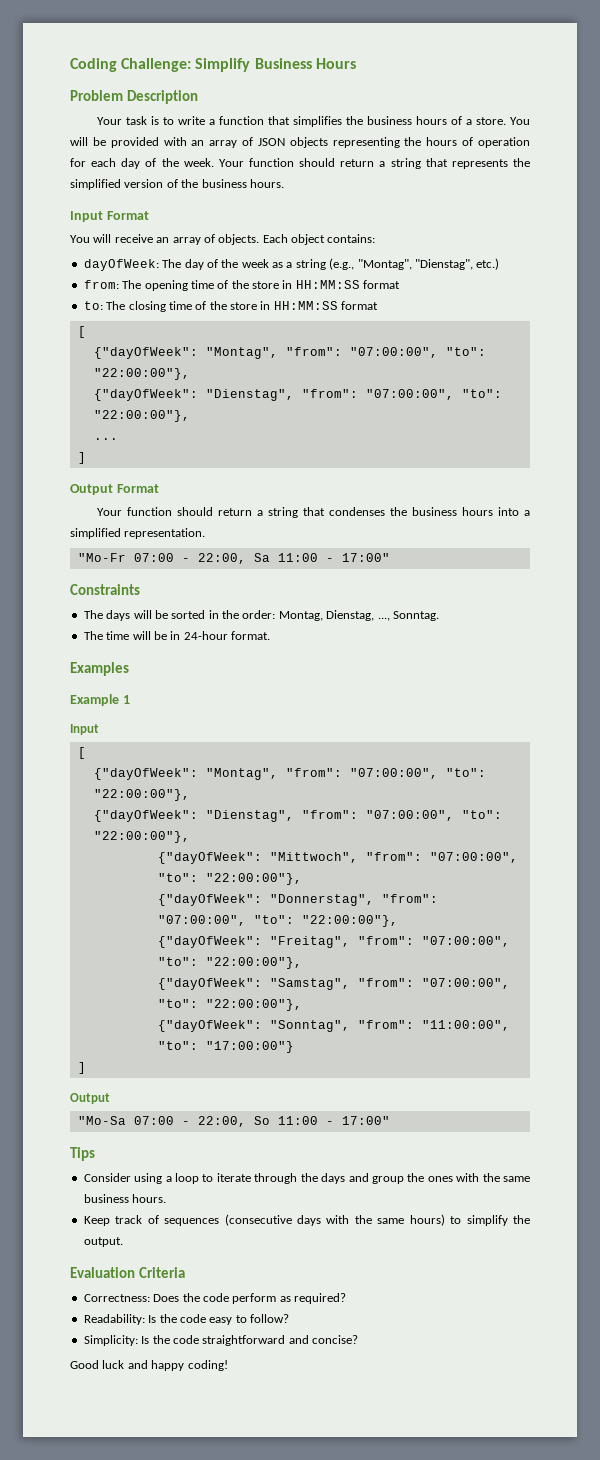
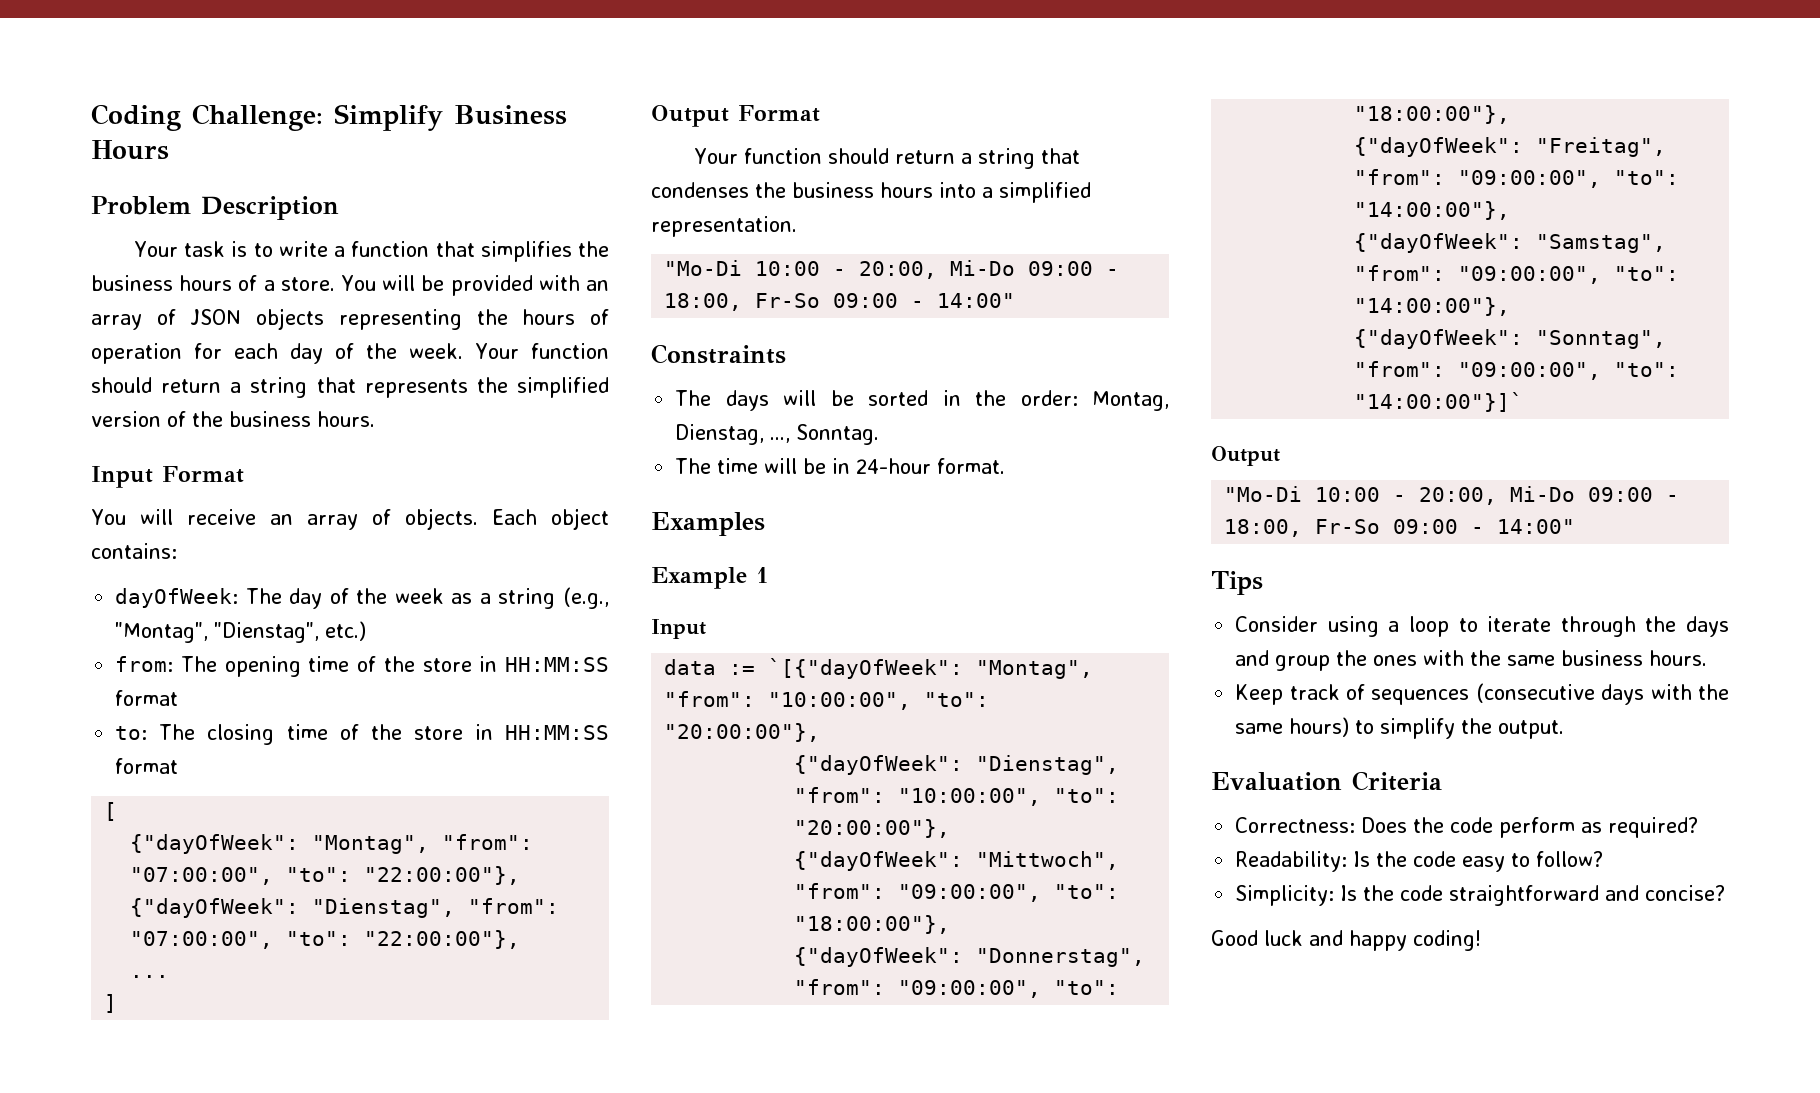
[77,553,390,564] "Mo-Fr 07:00 - 22:00, Sa 11:00 - 17:00" -> [664,260,1120,279] [664,293,1016,311] "Mo-Di 10:00 - 20:00, Mi-Do 09:00 - 18:00, Fr-So 09:00 - 14:00"
[77,747,86,759] [93,768,486,780] [93,789,190,801] [93,810,502,822] [93,831,190,843] [ // {"dayOfWeek": "Montag", "from": "07:00:00", "to": "22:00:00"}, // {"dayOfWeek": "Dienstag", "from": "07:00:00", "to": "22:00:00"}, -> [664,658,1094,679] [664,691,990,710] [664,723,821,742] [794,755,1120,775] [794,787,1120,806] [794,819,951,838] data := `[{"dayOfWeek": "Montag", "from": "10:00:00", "to": "20:00:00"}, // {"dayOfWeek": "Dienstag", "from": "10:00:00", "to": "20:00:00"},
[429,852,518,863] [157,873,302,885] "07:00:00", "to": "22:00:00"}, -> [898,884,1120,902] [794,915,951,934] "09:00:00", "to": "18:00:00"},
[157,915,398,927] "07:00:00", "to": "22:00:00"}, -> [898,980,1120,998] [1354,105,1511,124] "09:00:00", "to": "18:00:00"},
[421,936,510,947] [157,957,302,969] "07:00:00", "to": "22:00:00"}, -> [1458,170,1680,188] [1354,201,1511,220] "09:00:00", "to": "14:00:00"},
[421,978,510,989] [157,999,302,1011] "07:00:00", "to": "22:00:00"}, -> [1458,266,1680,284] [1354,297,1511,316] "09:00:00", "to": "14:00:00"},
[421,1020,510,1031] [157,1041,294,1053] [77,1062,86,1074] [70,1093,110,1104] [77,1116,390,1127] "11:00:00", "to": "17:00:00"} // ] // Output // "Mo-Sa 07:00 - 22:00, So 11:00 - 17:00" -> [1458,362,1680,380] [1354,392,1524,412] [1211,446,1280,466] [1224,486,1680,505] [1224,519,1576,537] "09:00:00", "to": "14:00:00"}]` // Output // "Mo-Di 10:00 - 20:00, Mi-Do 09:00 - 18:00, Fr-So 09:00 - 14:00"

